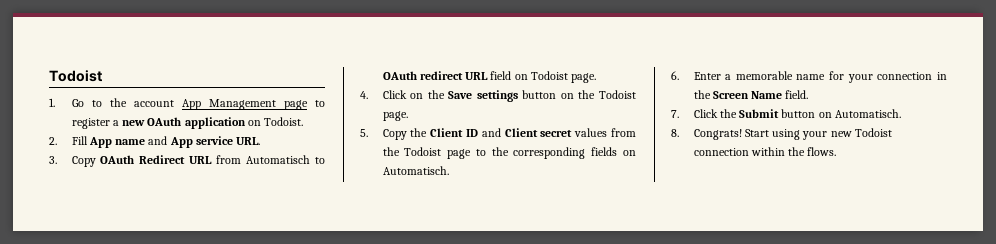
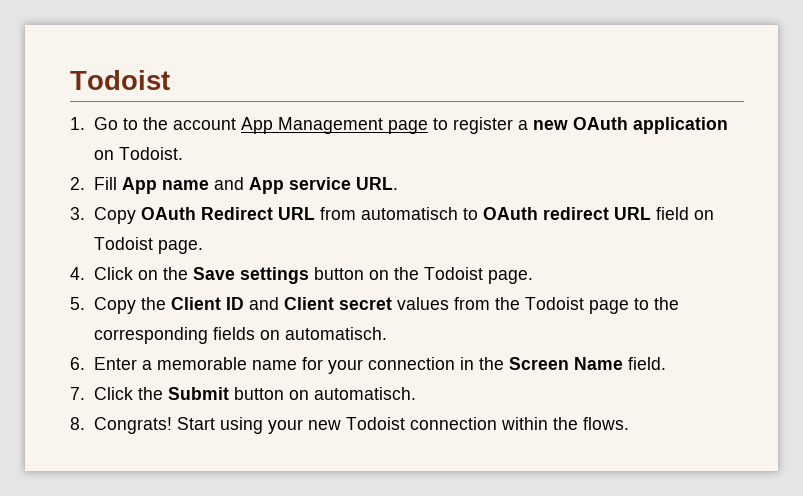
[246,155,311,164] Automatisch -> [360,207,458,220] automatisch
[382,166,449,175] Automatisch. -> [284,327,387,340] automatisch.
[834,109,901,118] Automatisch. -> [313,387,416,400] automatisch.

